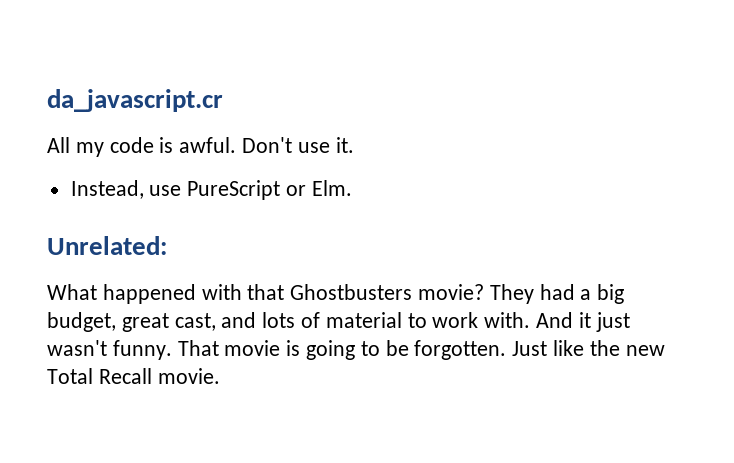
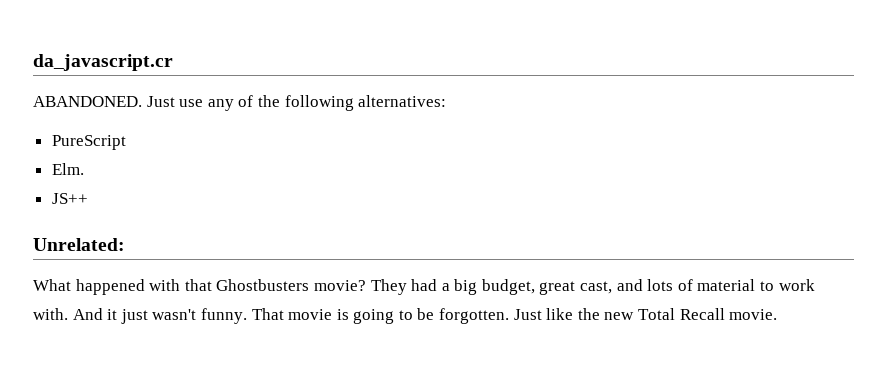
[47,137,354,157] [70,180,182,199] All my code is awful. Don't use it. // Instead, use -> [33,95,447,111] ABANDONED. Just use any of the following alternatives: //
[286,185,307,196] or -> (126, 142) //
(352, 188) none -> [51,193,88,204] // JS++

